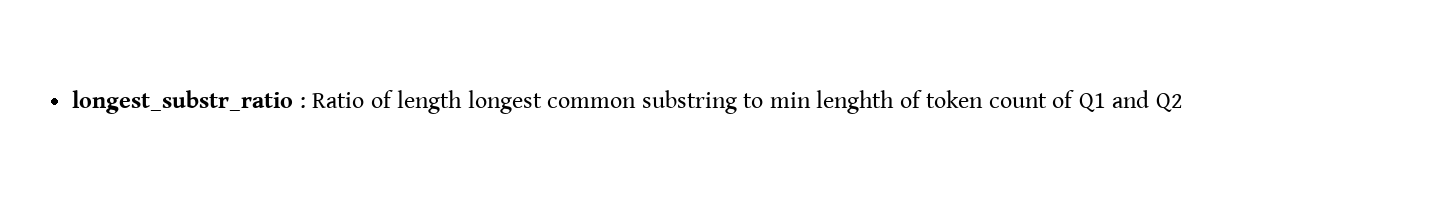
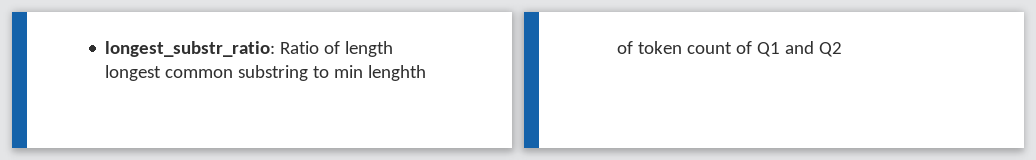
[72,90,306,114] longest_substr_ratio : -> [105,41,276,57] longest_substr_ratio:

